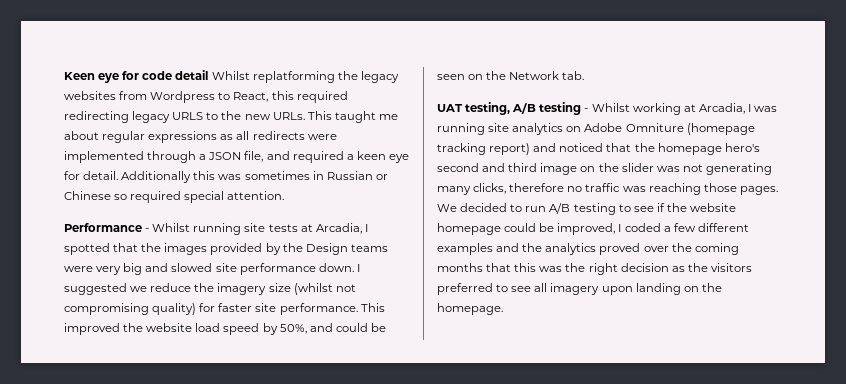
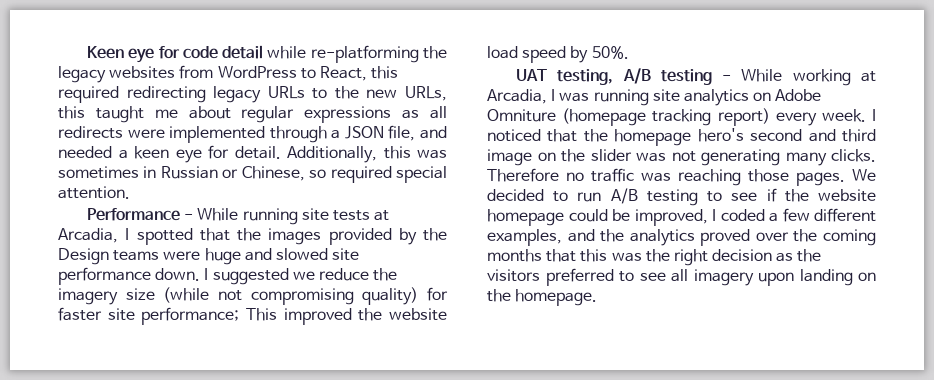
[211,71,335,83] Whilst replatforming -> [267,45,419,63] while re-platforming
[150,91,216,103] Wordpress -> [217,66,297,78] WordPress
[172,112,204,120] URLS -> [267,86,305,99] URLs
[272,111,332,120] URLs. This -> [404,86,447,101] [58,106,85,119] URLs, this
[292,151,344,163] required -> [58,146,112,158] needed
[121,171,192,183] Additionally -> [287,146,377,163] Additionally,
[64,191,111,200] Chinese -> [241,166,305,181] Chinese,
[152,223,191,232] Whilst -> [197,208,239,221] While
[96,263,143,275] very big -> [204,248,241,265] huge
[293,283,333,295] (whilst -> [163,287,210,303] (while
[279,303,358,315] performance. -> [141,307,240,325] performance;
[279,323,386,334] [437,71,585,80] 50%, and could be seen on the Network tab. -> [591,46,629,59] 50%.
[591,103,630,112] Whilst -> [741,69,783,82] While
[533,143,557,152] and -> [775,109,876,126] every week. I
[473,183,565,194] clicks, therefore -> [831,149,876,162] [487,168,559,182] clicks. Therefore
[437,243,493,255] examples -> [487,229,562,246] examples,

